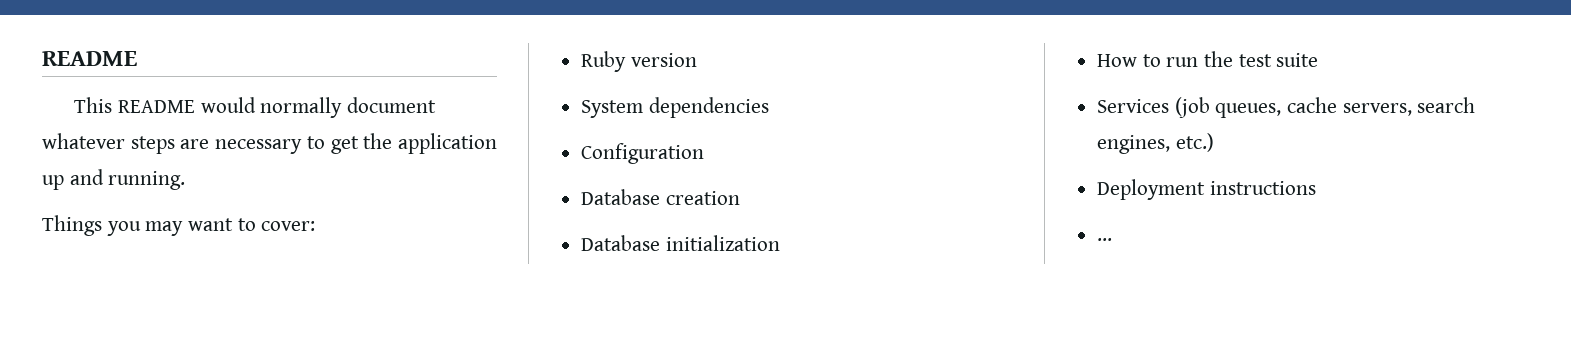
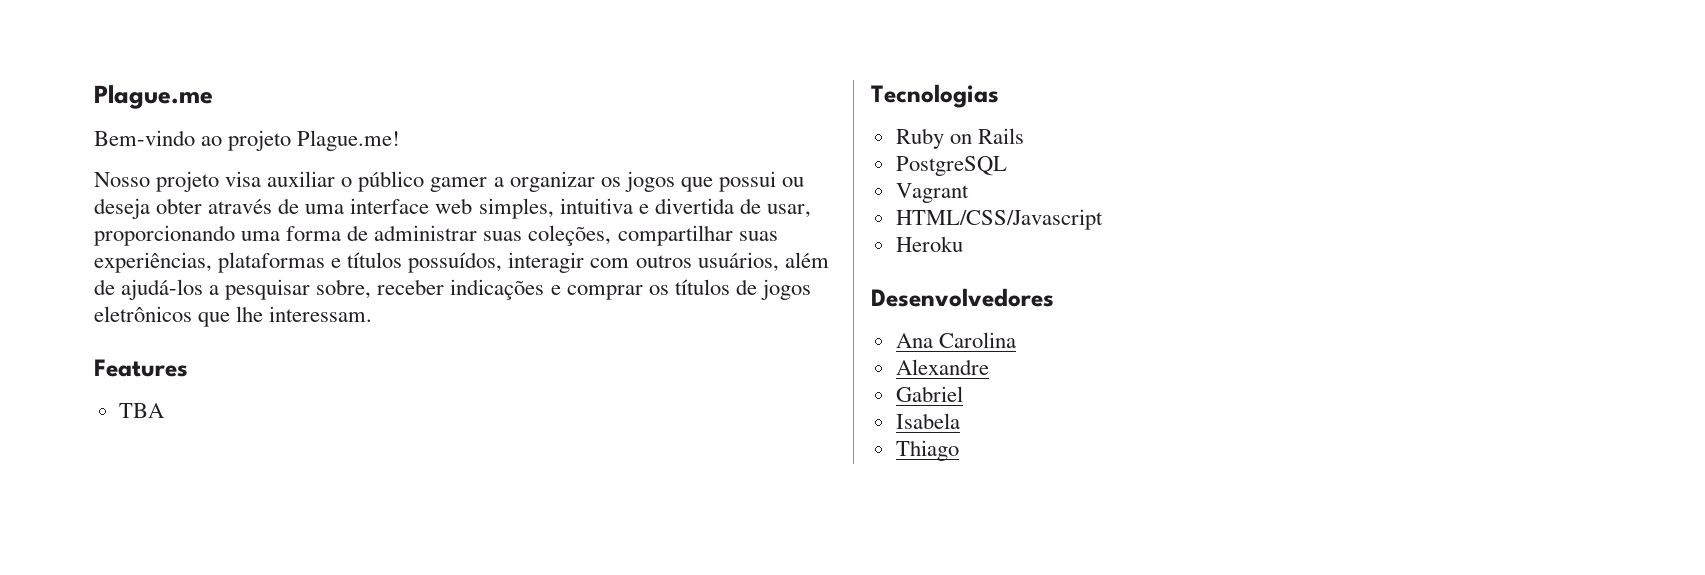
[42,51,137,66] [74,97,436,118] [42,133,498,154] [42,169,186,190] [42,215,316,236] [581,51,697,72] [581,97,769,118] [581,143,705,164] [581,189,740,205] [581,235,780,251] [1097,51,1319,67] [1097,97,1476,118] [1097,133,1214,154] [1097,179,1316,200] [1097,238,1113,241] README // This README would normally document whatever steps are necessary to get the application up and running. // Things you may want to cover: // Ruby version // System dependencies // Configuration // Database creation // Database initialization // How to run the test suite // Services (job queues, cache servers, search engines, etc.) // Deployment instructions // ... -> [94,85,213,109] [94,130,401,151] [94,171,804,192] [94,198,811,219] [94,225,778,246] [94,252,829,273] [94,279,811,300] [94,306,373,327] [94,359,188,377] [118,403,164,418] [871,84,999,108] [895,128,1024,149] [895,156,1007,176] [895,183,969,203] [895,209,1103,230] [895,236,963,252] [871,288,1054,307] [895,332,1016,348] [895,359,989,375] [895,386,963,402] [895,413,960,429] [895,440,959,461] Plague.me // Bem-vindo ao projeto Plague.me! // Nosso projeto visa auxiliar o público gamer a organizar os jogos que possui ou deseja obter através de uma interface web simples, intuitiva e divertida de usar, proporcionando uma forma de administrar suas coleções, compartilhar suas experiências, plataformas e títulos possuídos, interagir com outros usuários, além de ajudá-los a pesquisar sobre, receber indicações e comprar os títulos de jogos eletrônicos que lhe interessam. // Features // TBA // Tecnologias // Ruby on Rails // PostgreSQL // Vagrant // HTML/CSS/Javascript // Heroku // Desenvolvedores // Ana Carolina // Alexandre // Gabriel // Isabela // Thiago

